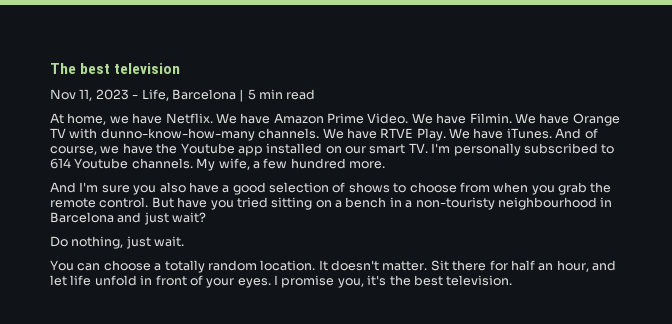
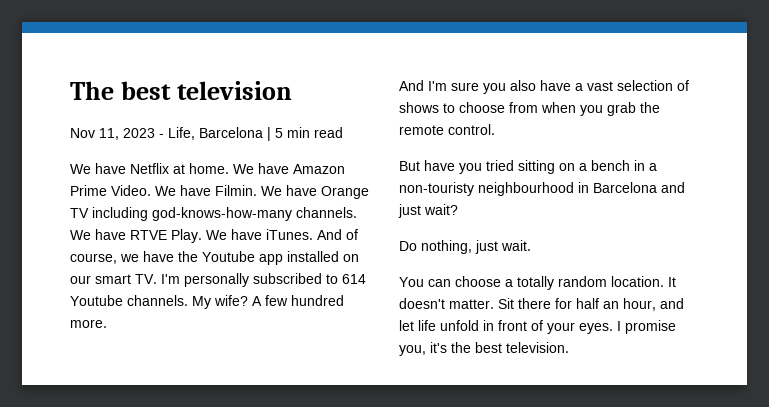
[50,113,213,125] At home, we have Netflix. -> [70,163,229,174] We have Netflix at home.
[69,128,255,141] with dunno-know-how-many -> [92,207,292,221] including god-knows-how-many
[218,158,260,170] wife, a -> [214,295,262,306] wife? A
[232,182,266,195] good -> [587,81,613,91] vast
(149, 202) none -> (495, 129) //

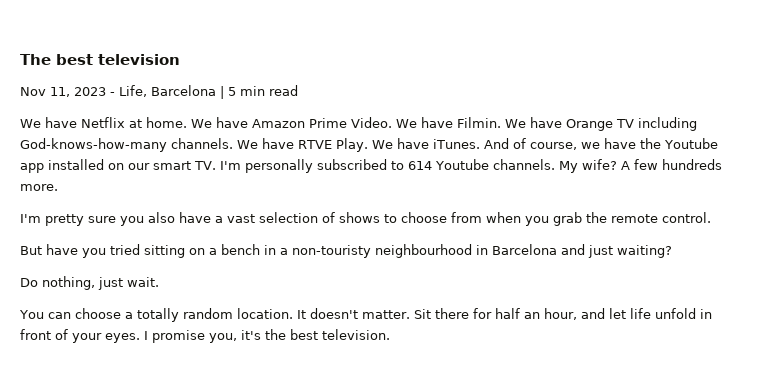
[152,207,292,221] god-knows-how-many -> [20,138,167,152] God-knows-how-many
[291,295,344,306] hundred -> [661,159,722,170] hundreds
[399,80,447,91] And I'm -> [20,214,84,226] I'm pretty
[424,204,458,215] wait? -> [617,245,672,258] waiting?

